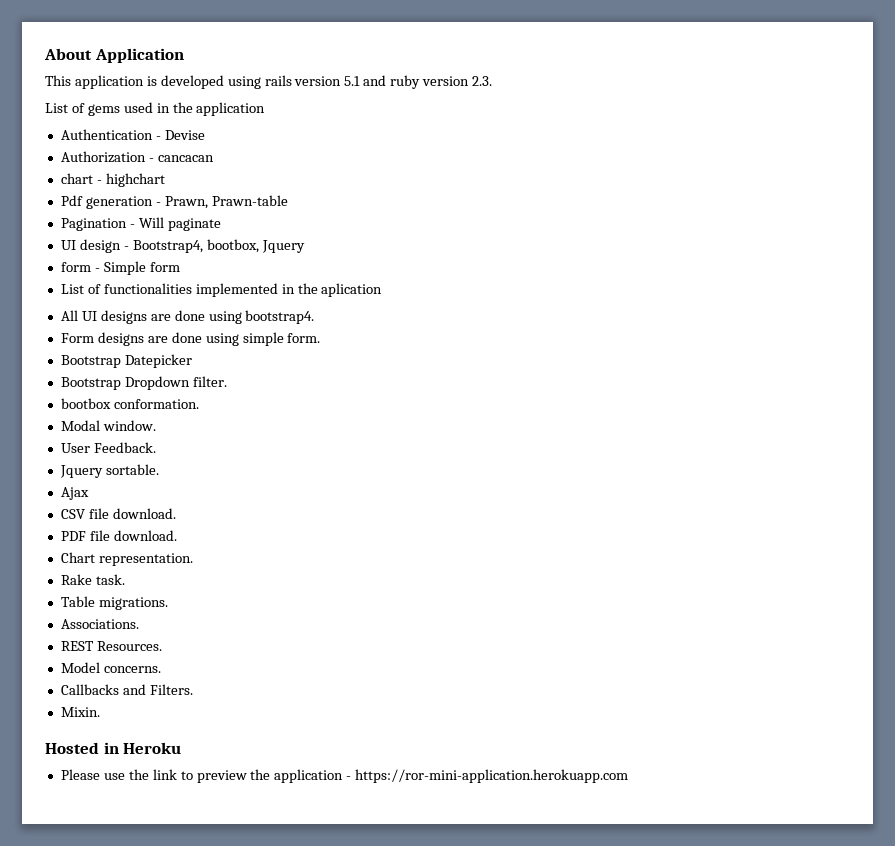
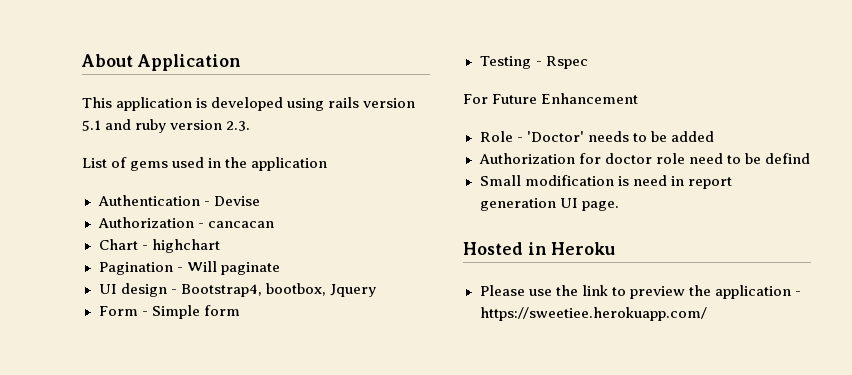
[60,173,93,184] chart -> [98,239,138,250] Chart
[60,195,288,209] // Pdf generation - Prawn, Prawn-table -> (220, 246) none
[60,262,91,272] form -> [98,306,138,316] Form
[60,283,383,297] [60,310,315,324] [60,332,321,346] [60,354,192,368] [60,376,227,390] [60,398,199,409] [60,420,156,431] [60,442,156,453] [59,464,159,478] [60,487,89,500] [60,508,176,519] [60,530,177,541] [60,552,193,566] [60,574,125,585] [60,596,168,610] [60,619,139,629] [60,641,162,651] [60,662,161,673] [60,684,193,695] [60,707,100,717] List of functionalities implemented in the aplication // All UI designs are done using bootstrap4. // Form designs are done using simple form. // Bootstrap Datepicker // Bootstrap Dropdown filter. // bootbox conformation. // Modal window. // User Feedback. // Jquery sortable. // Ajax // CSV file download. // PDF file download. // Chart representation. // Rake task. // Table migrations. // Associations. // REST Resources. // Model concerns. // Callbacks and Filters. // Mixin. -> [479,56,588,69] [463,93,639,104] [479,131,714,142] [478,153,810,164] [479,175,732,189] [479,198,619,211] Testing - Rspec // For Future Enhancement // Role - 'Doctor' needs to be added // Authorization for doctor role need to be defind // Small modification is need in report generation UI page.
[355,769,629,783] https://ror-mini-application.herokuapp.com -> [479,307,708,321] https://sweetiee.herokuapp.com/

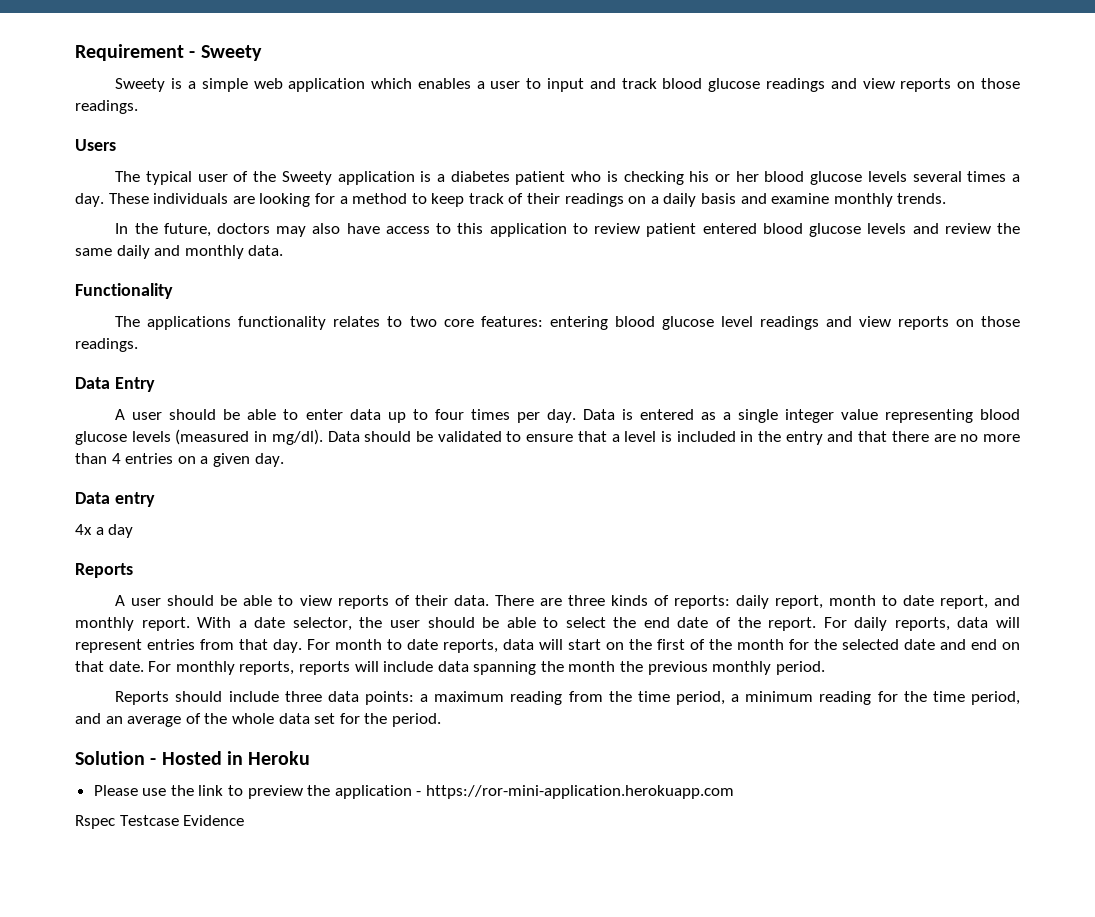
[81,54,241,71] [82,97,416,111] [82,119,251,133] [82,157,328,171] [97,195,260,206] [97,217,274,228] [98,239,220,253] [98,261,280,275] [98,283,376,297] [98,305,240,319] [479,56,588,69] [463,93,639,104] [479,131,714,142] [478,153,810,164] [479,175,732,189] [479,198,619,211] About Application // This application is developed using rails version 5.1 and ruby version 2.3. // List of gems used in the application // Authentication - Devise // Authorization - cancacan // Chart - highchart // Pagination - Will paginate // UI design - Bootstrap4, bootbox, Jquery // Form - Simple form // Testing - Rspec // For Future Enhancement // Role - 'Doctor' needs to be added // Authorization for doctor role need to be defind // Small modification is need in report generation UI page. // -> [75,44,262,61] [115,78,1020,92] [75,100,138,114] [75,139,116,151] [115,171,1020,185] [75,193,947,207] [115,223,1020,237] [75,245,284,259] [75,283,173,299] [115,316,1021,330] [75,338,138,352] [75,377,155,392] [115,409,1020,423] [75,429,1021,445] [75,453,284,467] [75,492,155,507] [75,524,134,538] [75,563,133,578] [115,595,1020,609] [75,617,1021,631] [75,639,1020,653] [75,661,825,675] [115,691,1020,705] [75,713,441,727] [75,751,157,765] Requirement - Sweety // Sweety is a simple web application which enables a user to input and track blood glucose readings and view reports on those readings. // Users // The typical user of the Sweety application is a diabetes patient who is checking his or her blood glucose levels several times a day. These individuals are looking for a method to keep track of their readings on a daily basis and examine monthly trends. // In the future, doctors may also have access to this application to review patient entered blood glucose levels and review the same daily and monthly data. // Functionality // The applications functionality relates to two core features: entering blood glucose level readings and view reports on those readings. // Data Entry // A user should be able to enter data up to four times per day. Data is entered as a single integer value representing blood glucose levels (measured in mg/dl). Data should be validated to ensure that a level is included in the entry and that there are no more than 4 entries on a given day. // Data entry // 4x a day // Reports // A user should be able to view reports of their data. There are three kinds of reports: daily report, month to date report, and monthly report. With a date selector, the user should be able to select the end date of the report. For daily reports, data will represent entries from that day. For month to date reports, data will start on the first of the month for the selected date and end on that date. For monthly reports, reports will include data spanning the month the previous monthly period. // Reports should include three data points: a maximum reading from the time period, a minimum reading for the time period, and an average of the whole data set for the period. // Solution -
[479,307,708,321] https://sweetiee.herokuapp.com/ -> [426,785,735,799] [75,815,245,829] https://ror-mini-application.herokuapp.com // Rspec Testcase Evidence

